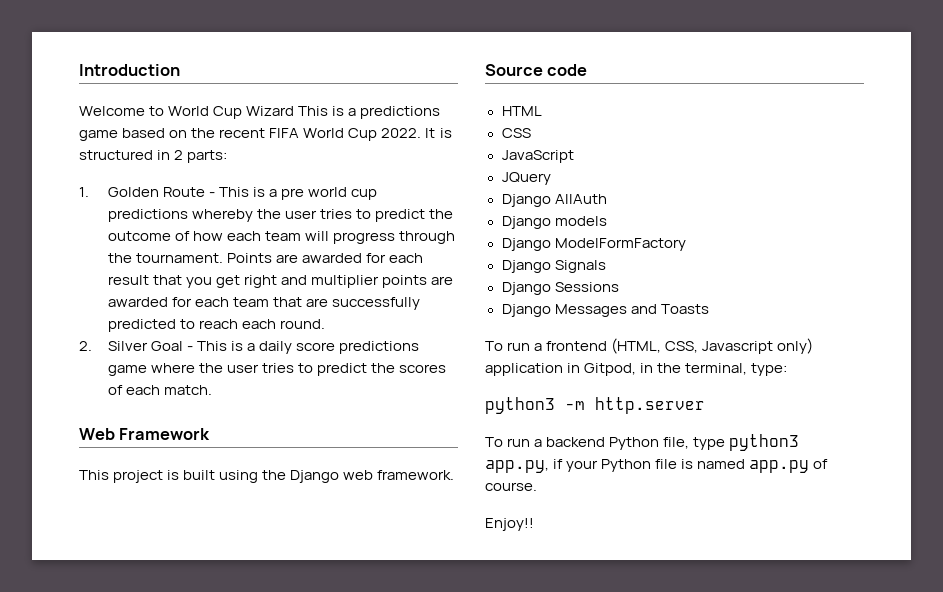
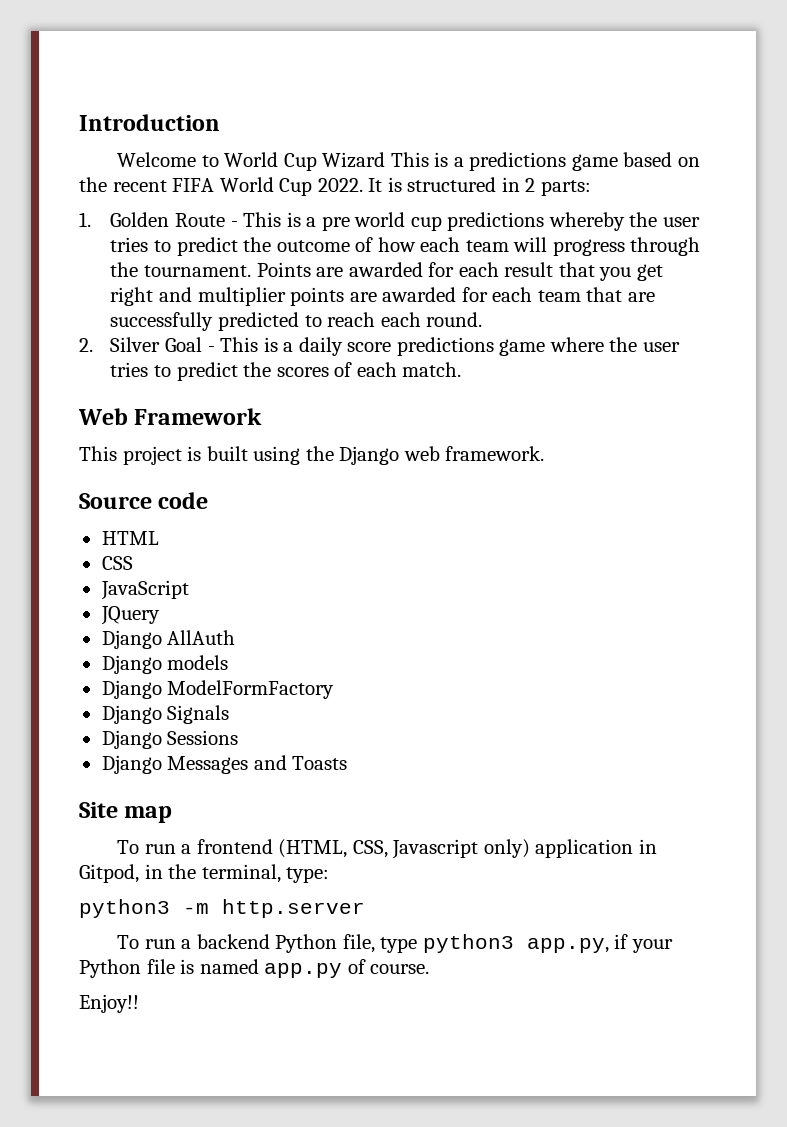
(709, 309) none -> [79,802,173,823] // Site map

